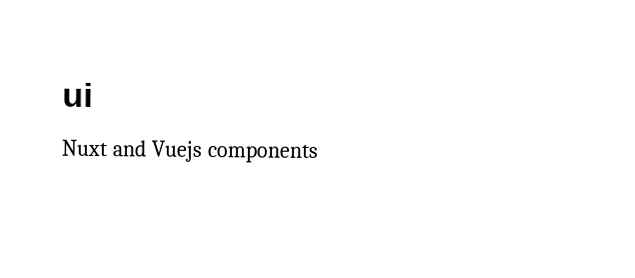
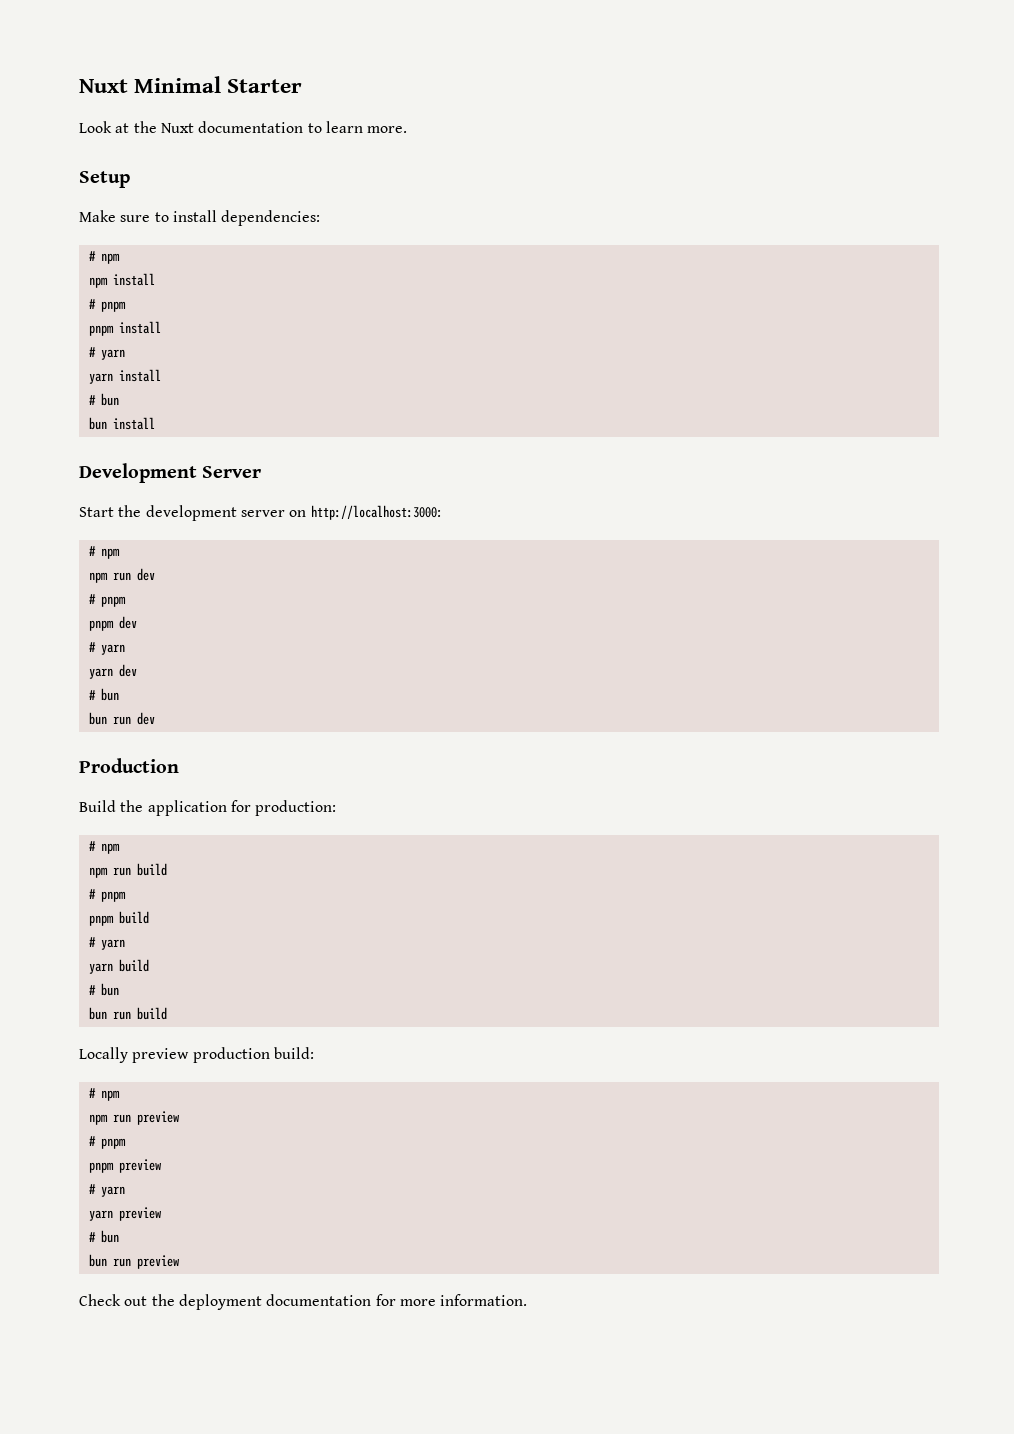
[62,82,93,107] [61,139,318,164] ui // Nuxt and Vuejs components -> [79,76,303,93] [79,121,408,133] [79,171,130,188] [79,210,321,226] [88,251,120,264] [88,273,155,288] [88,299,126,312] [88,321,161,336] [88,347,125,360] [88,369,161,384] [88,393,119,406] [88,417,155,430] [79,463,262,483] [79,505,441,521] [88,546,120,559] [88,568,155,583] [88,594,126,607] [88,616,137,631] [88,642,125,655] [88,664,137,679] [88,688,119,701] [88,712,155,725] [79,758,179,773] [79,800,337,816] [88,841,120,854] [88,863,167,878] [88,889,126,902] [88,911,149,926] [88,937,125,950] [88,959,149,974] [88,983,119,996] [88,1007,167,1020] [79,1047,314,1063] [88,1088,120,1101] [88,1111,179,1125] [88,1136,126,1149] [88,1159,161,1173] [88,1184,125,1197] [88,1207,161,1221] [88,1230,119,1243] [88,1254,179,1269] [79,1294,528,1310] Nuxt Minimal Starter // Look at the Nuxt documentation to learn more. // Setup // Make sure to install dependencies: // # npm // npm install // # pnpm // pnpm install // # yarn // yarn install // # bun // bun install // Development Server // Start the development server on http://localhost:3000: // # npm // npm run dev // # pnpm // pnpm dev // # yarn // yarn dev // # bun // bun run dev // Production // Build the application for production: // # npm // npm run build // # pnpm // pnpm build // # yarn // yarn build // # bun // bun run build // Locally preview production build: // # npm // npm run preview // # pnpm // pnpm preview // # yarn // yarn preview // # bun // bun run preview // Check out the deployment documentation for more information.

